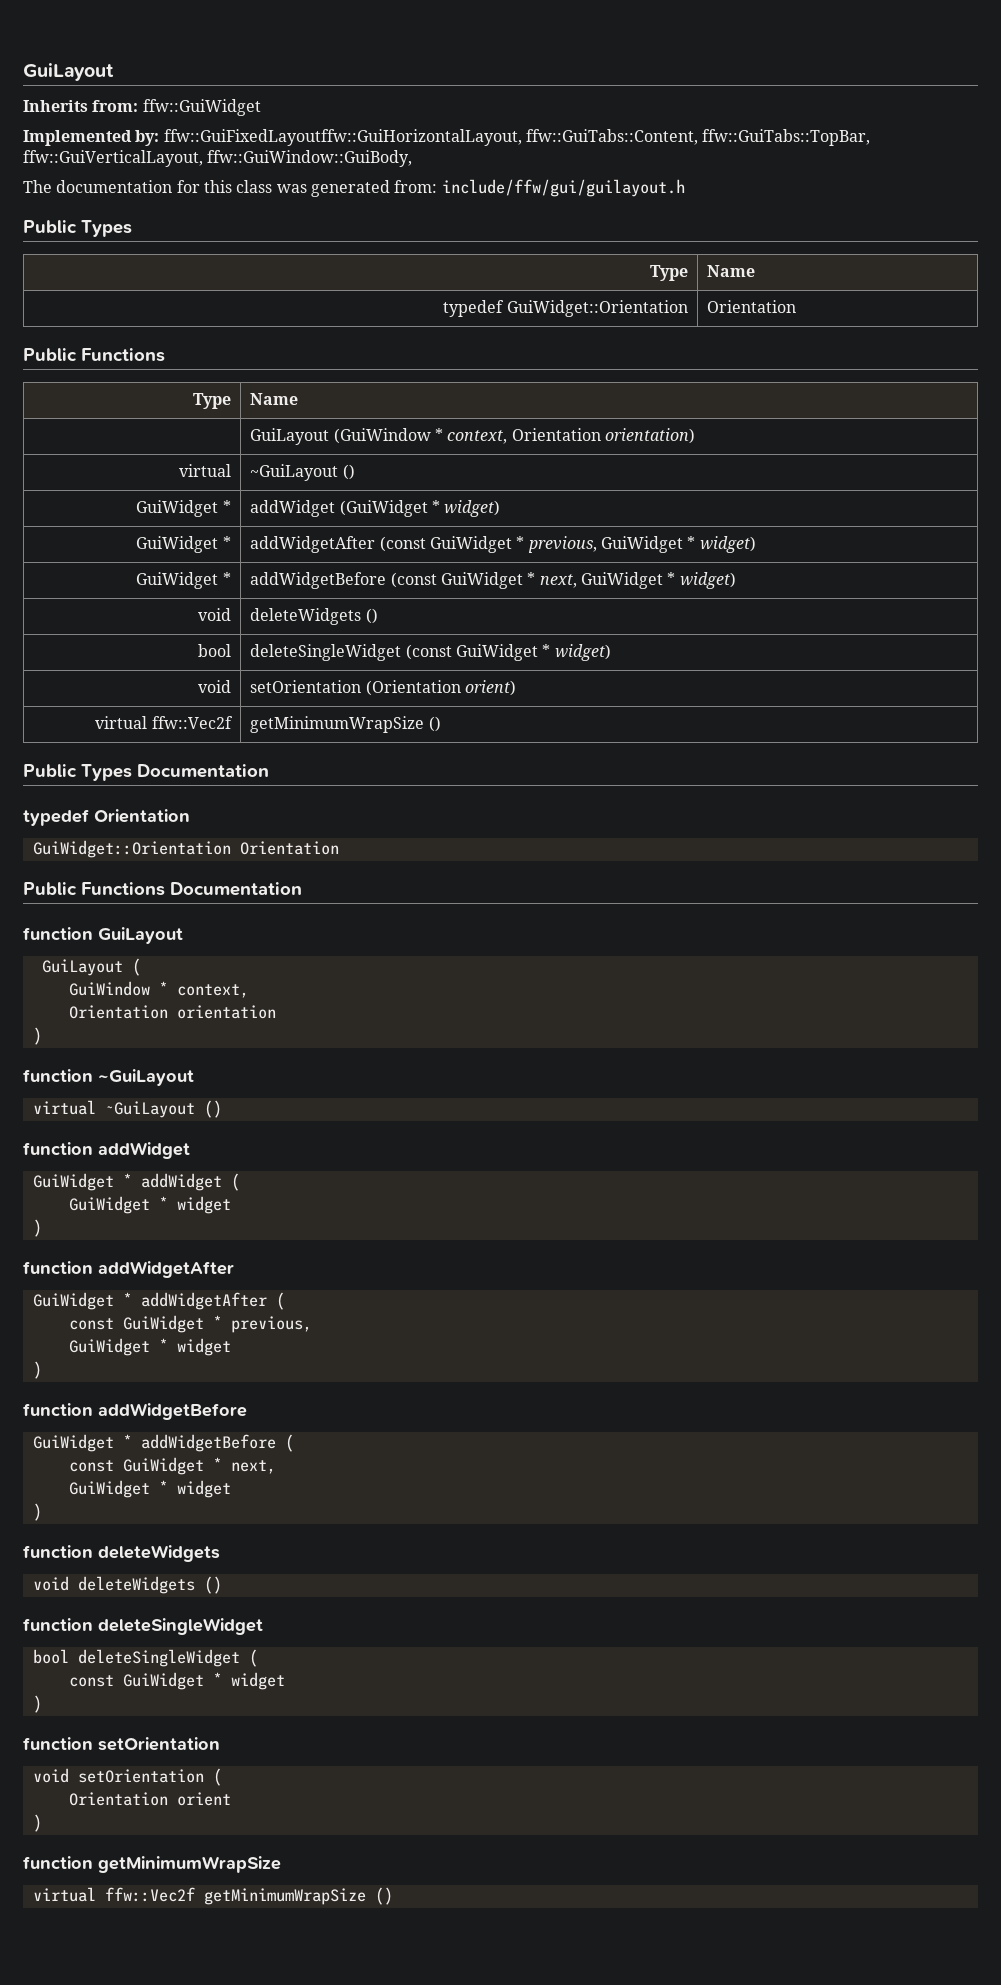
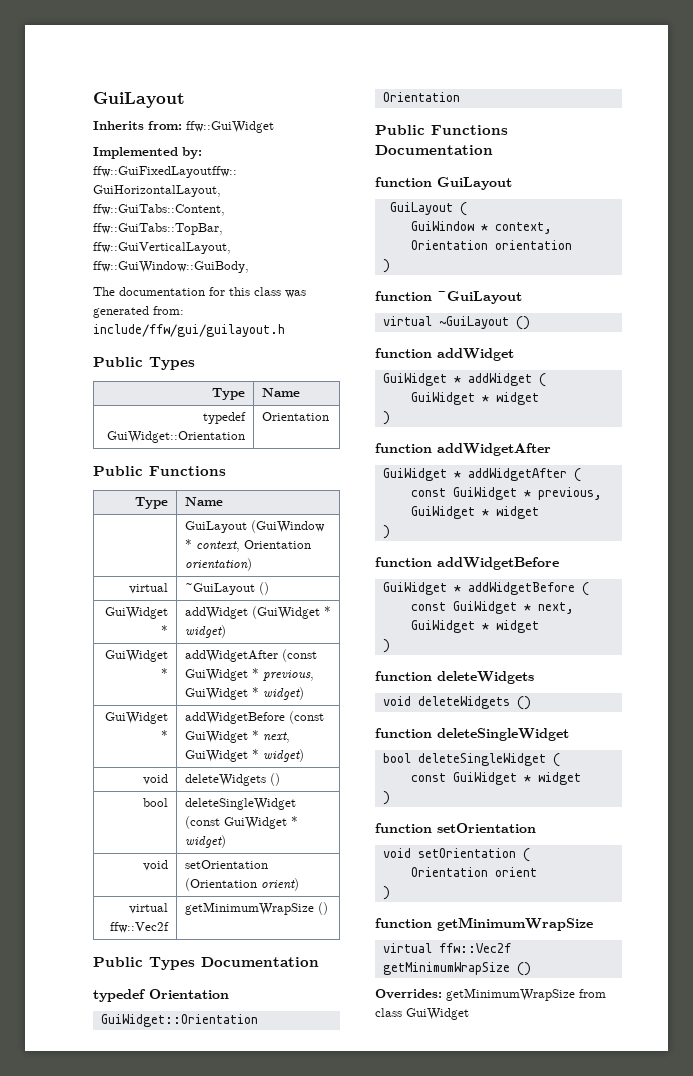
(393, 1896) none -> [375,988,606,1001] [375,1008,469,1020] // Overrides: getMinimumWrapSize from class GuiWidget

